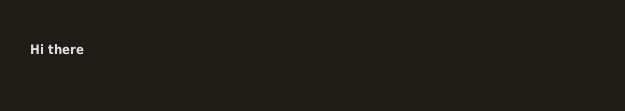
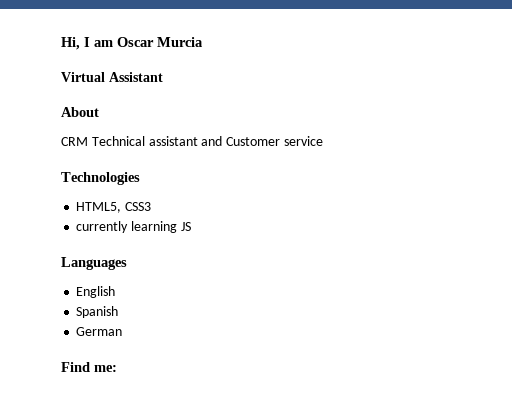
[30,44,84,55] Hi there -> [61,37,203,50] [61,72,163,82] [61,107,99,117] [61,136,323,146] [61,172,140,185] [76,202,152,213] [76,221,191,233] [61,257,127,270] [76,286,116,298] [76,306,119,318] [76,327,123,336] [61,362,117,372] Hi, I am Oscar Murcia // Virtual Assistant // About // CRM Technical assistant and Customer service // Technologies // HTML5, CSS3 // currently learning JS // Languages // English // Spanish // German // Find me:

